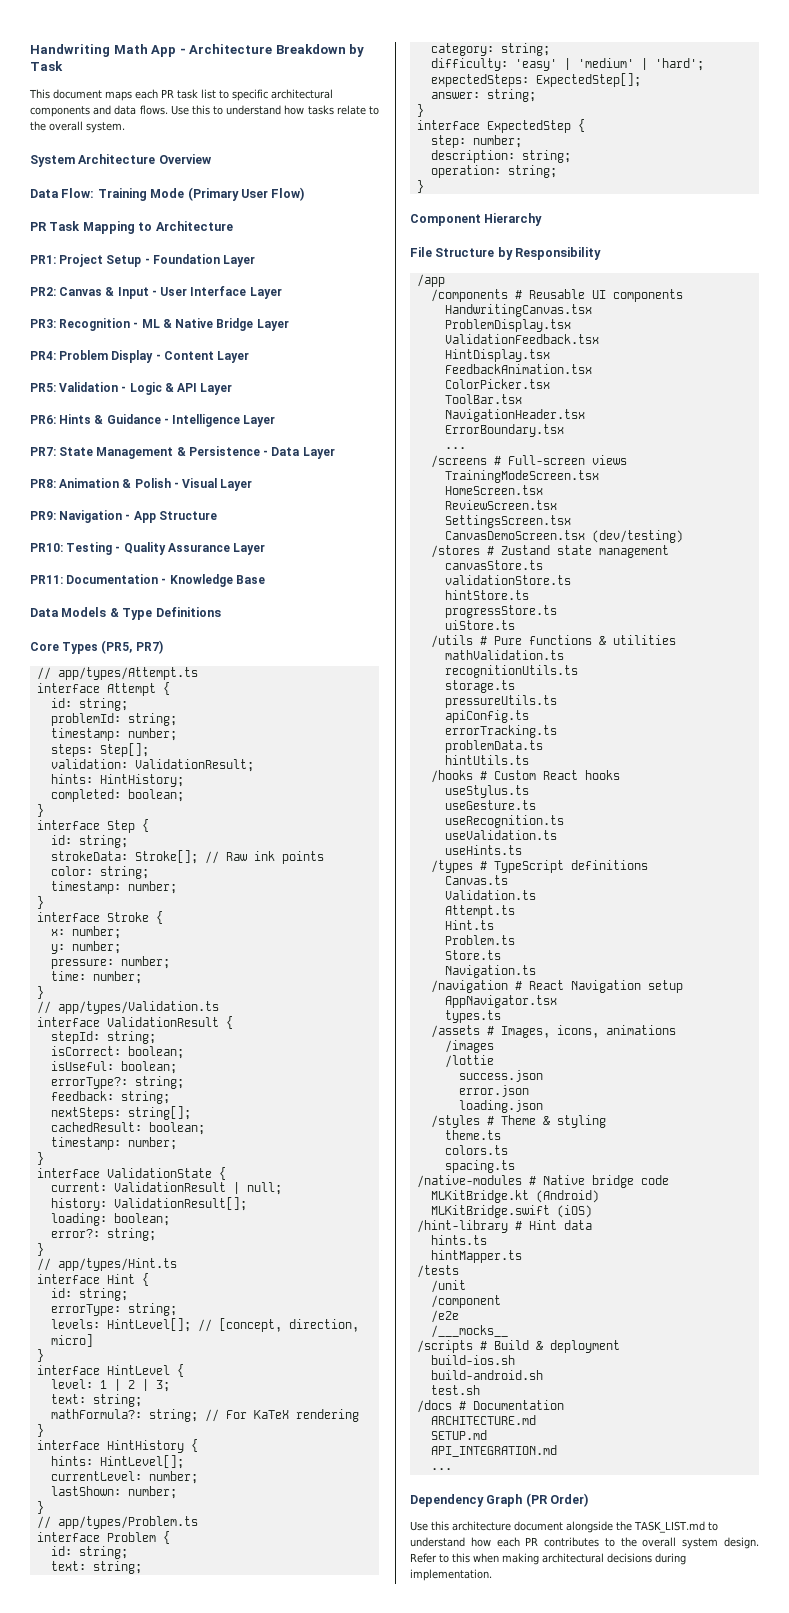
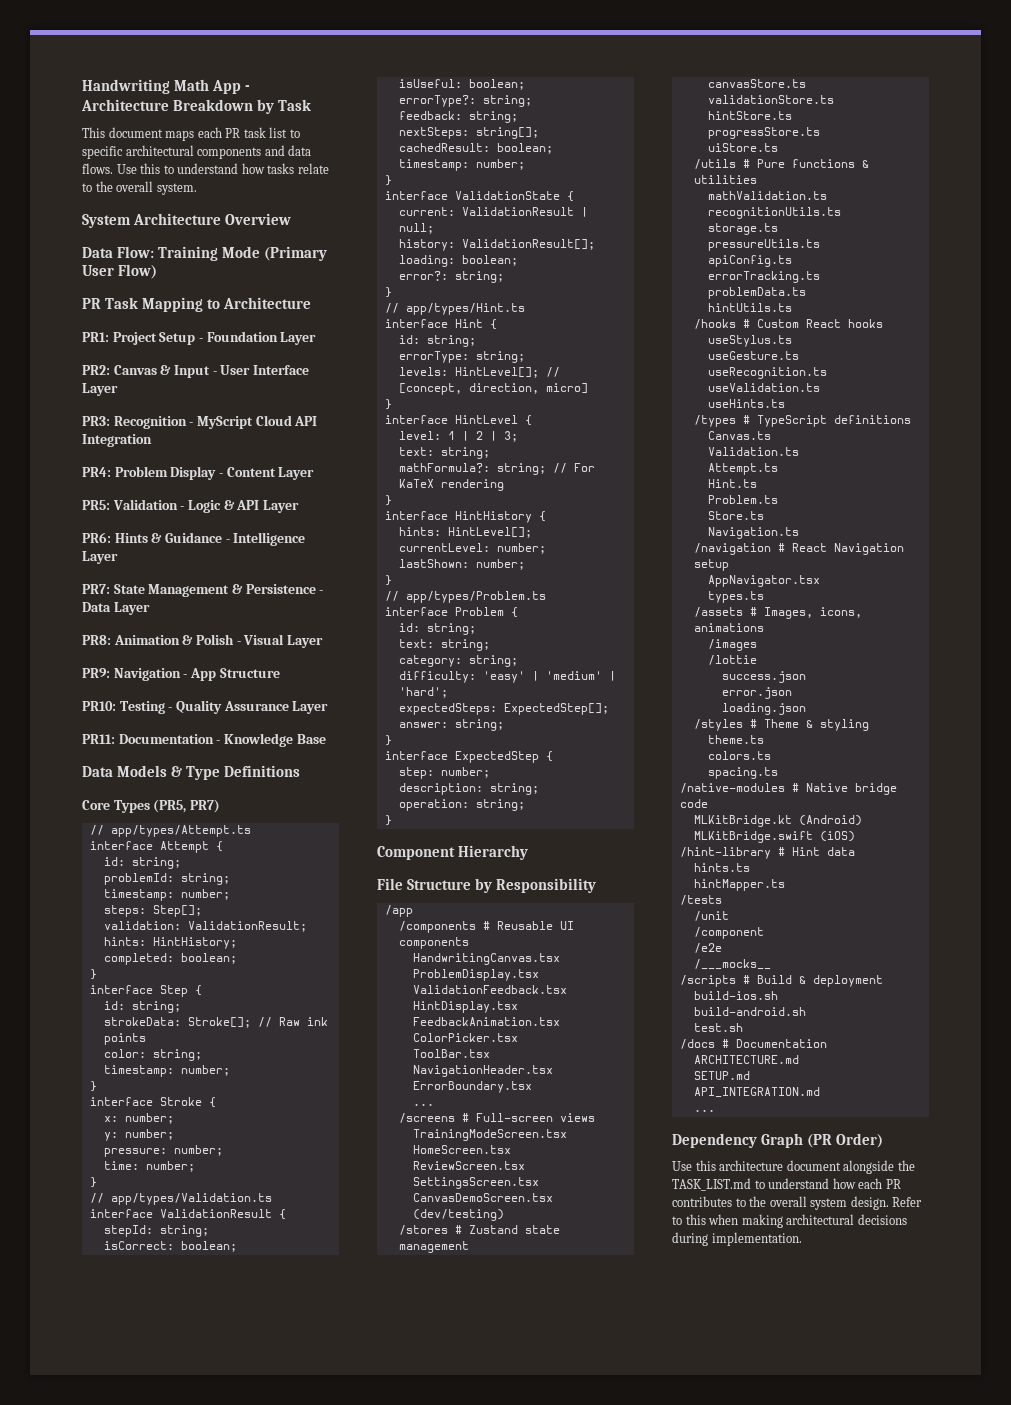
[141,318,289,331] ML & Native Bridge Layer -> [196,415,318,429] [82,434,152,447] MyScript Cloud API Integration

